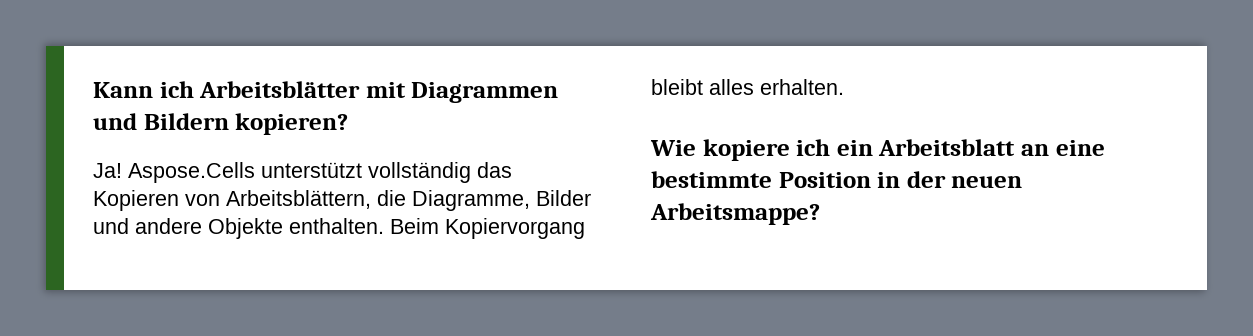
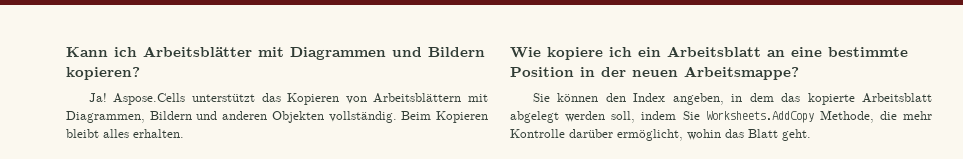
[368,162,471,183] vollständig -> (256, 98) none
[226,190,591,211] [93,218,585,239] Arbeitsblättern, die Diagramme, Bilder und andere Objekte enthalten. Beim Kopiervorgang -> [373,93,488,103] [66,111,489,123] Arbeitsblättern mit Diagrammen, Bildern und anderen Objekten vollständig. Beim Kopieren
(820, 214) none -> [532,93,933,105] [510,110,932,123] [510,129,811,141] // Sie können den Index angeben, in dem das kopierte Arbeitsblatt abgelegt werden soll, indem Sie Worksheets.AddCopy Methode, die mehr Kontrolle darüber ermöglicht, wohin das Blatt geht.

